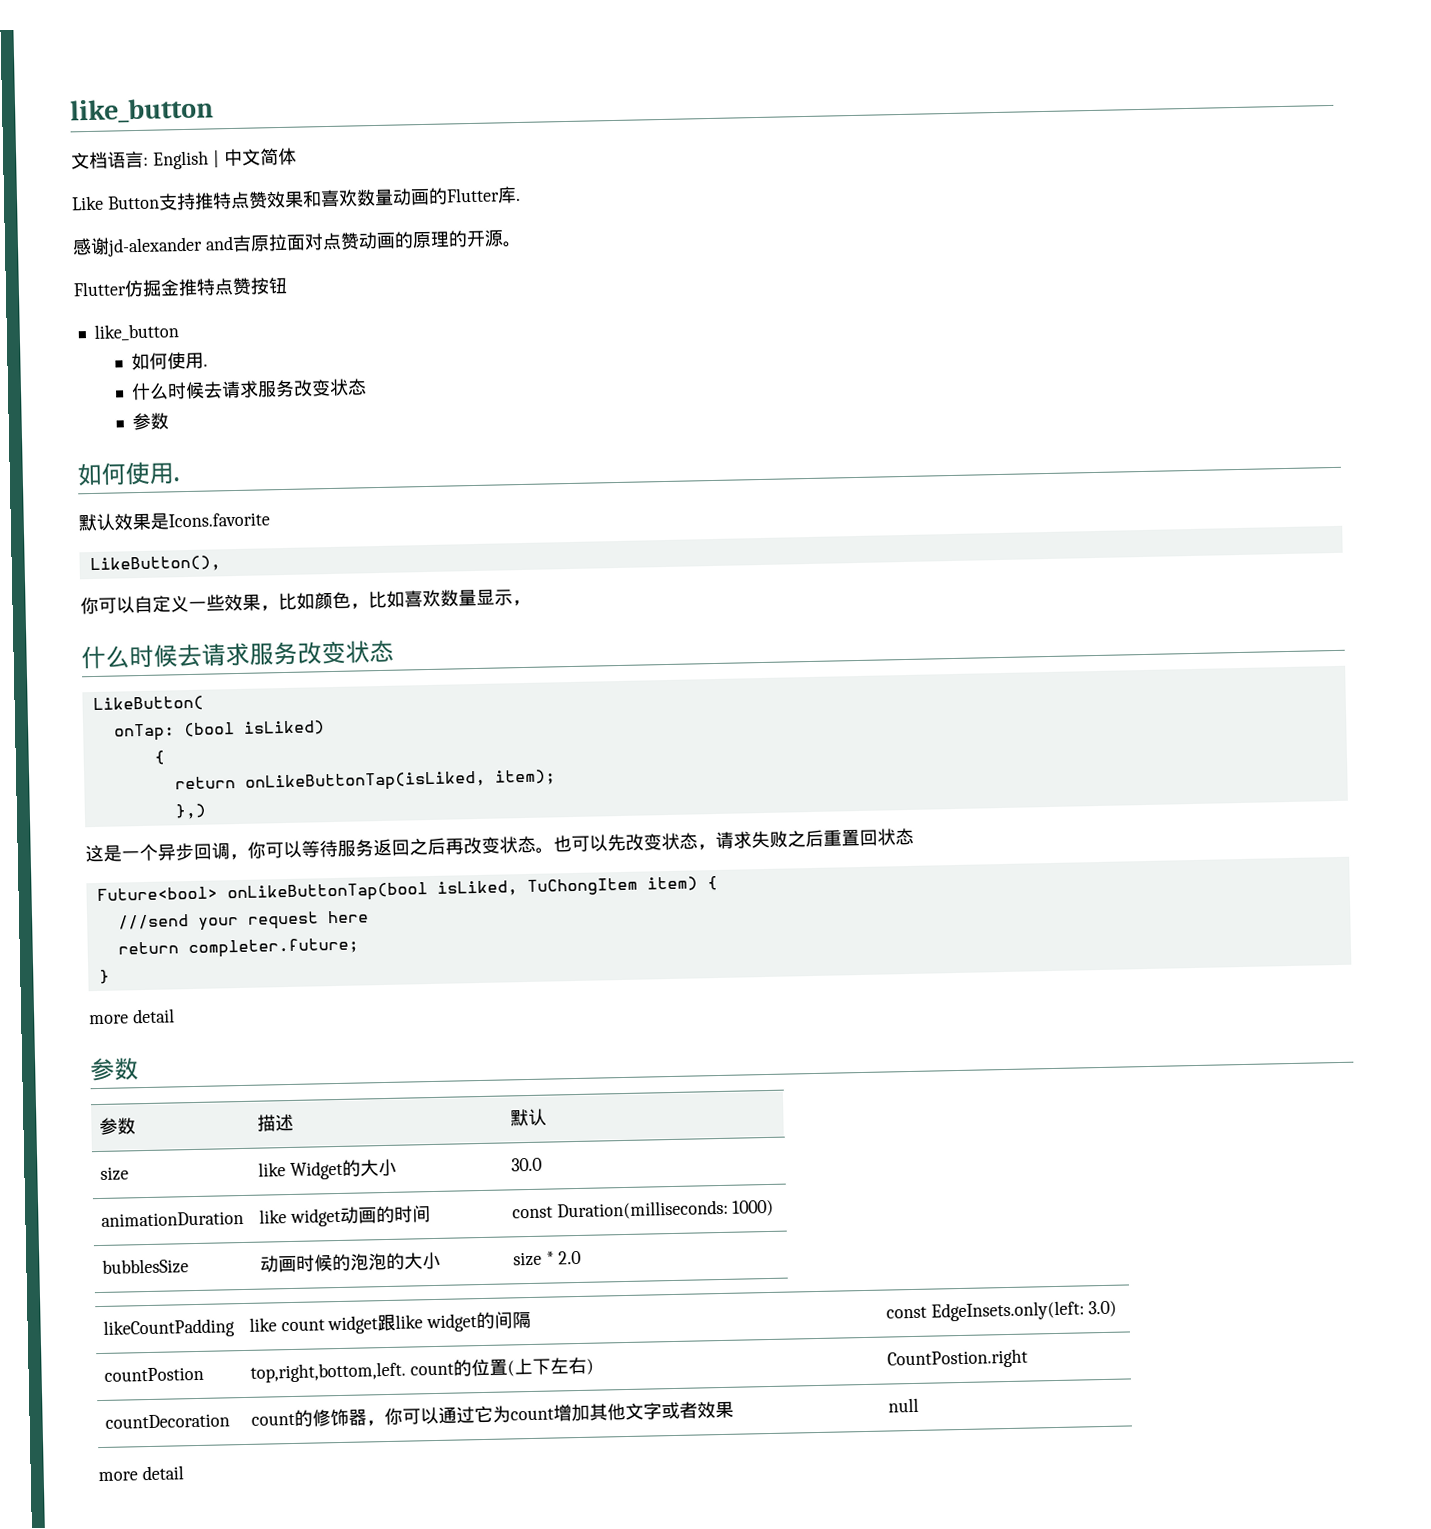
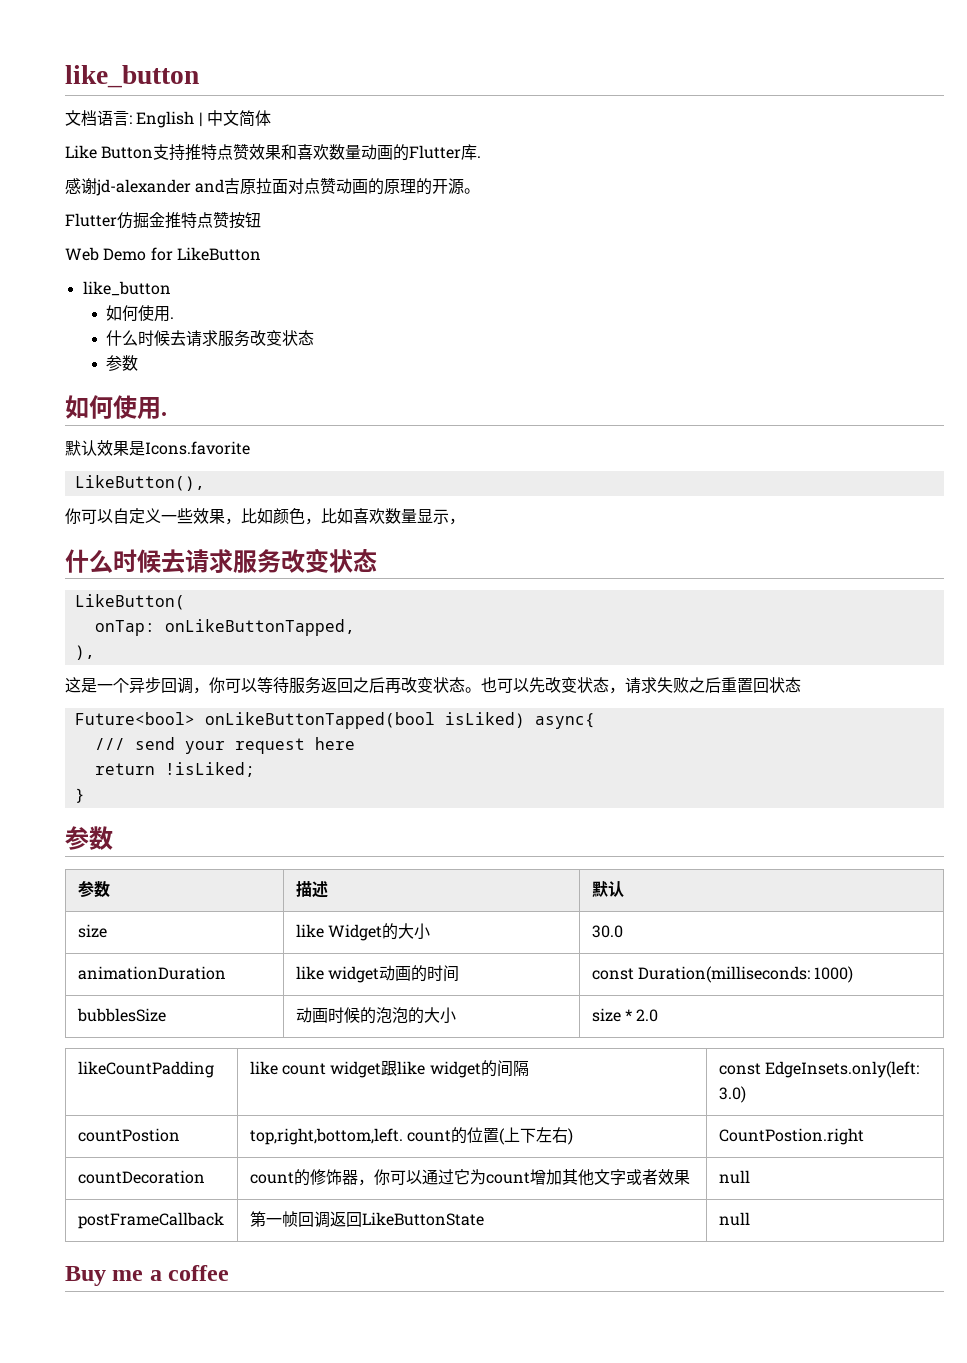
(288, 285) none -> [65,247,261,261] // Web Demo for LikeButton
[183,720,325,738] [153,750,165,765] [174,769,556,793] [174,803,207,820] (bool isLiked) // { // return onLikeButtonTap(isLiked, item); // },) -> [164,619,355,636] [74,645,95,660] onLikeButtonTapped, // ),
[226,875,718,904] [117,914,189,930] onLikeButtonTap(bool isLiked, TuChongItem item) { // ///send -> [204,712,595,729] [94,737,175,750] onLikeButtonTapped(bool isLiked) async{ // /// send
[187,937,359,959] completer.future; -> [164,762,255,777] !isLiked;
[89,1008,175,1025] // more detail -> (85, 795) none
[98,1465,184,1482] // more detail -> [77,1212,224,1229] [249,1211,484,1228] [718,1212,750,1226] [65,1265,230,1286] // postFrameCallback | 第一帧回调返回LikeButtonState | null // Buy me a coffee

